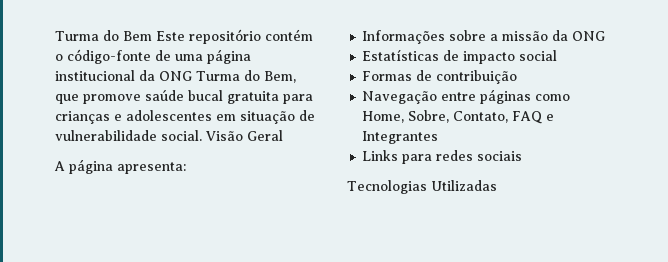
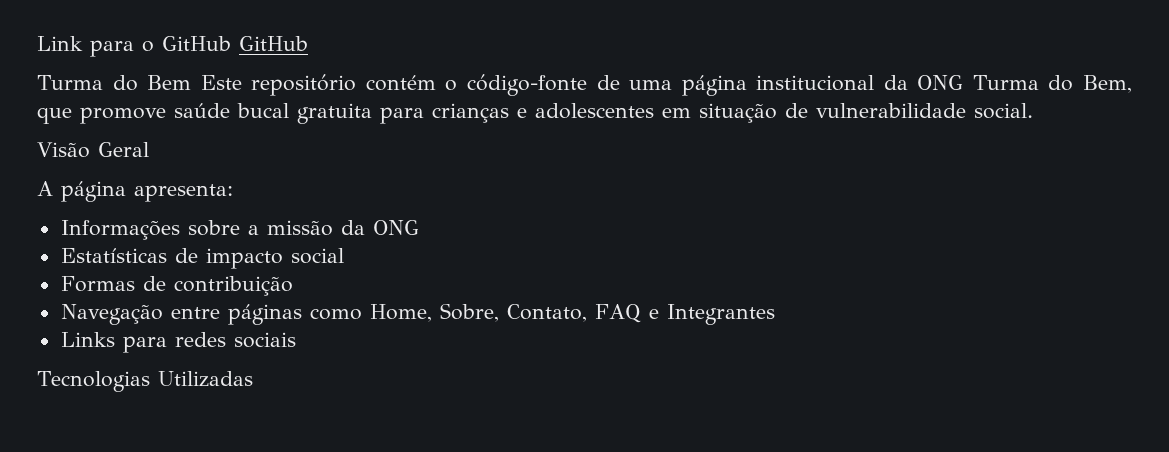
(55, 36) none -> [37,36,308,57] Link para o GitHub GitHub //
(202, 135) none -> (1033, 111) //

